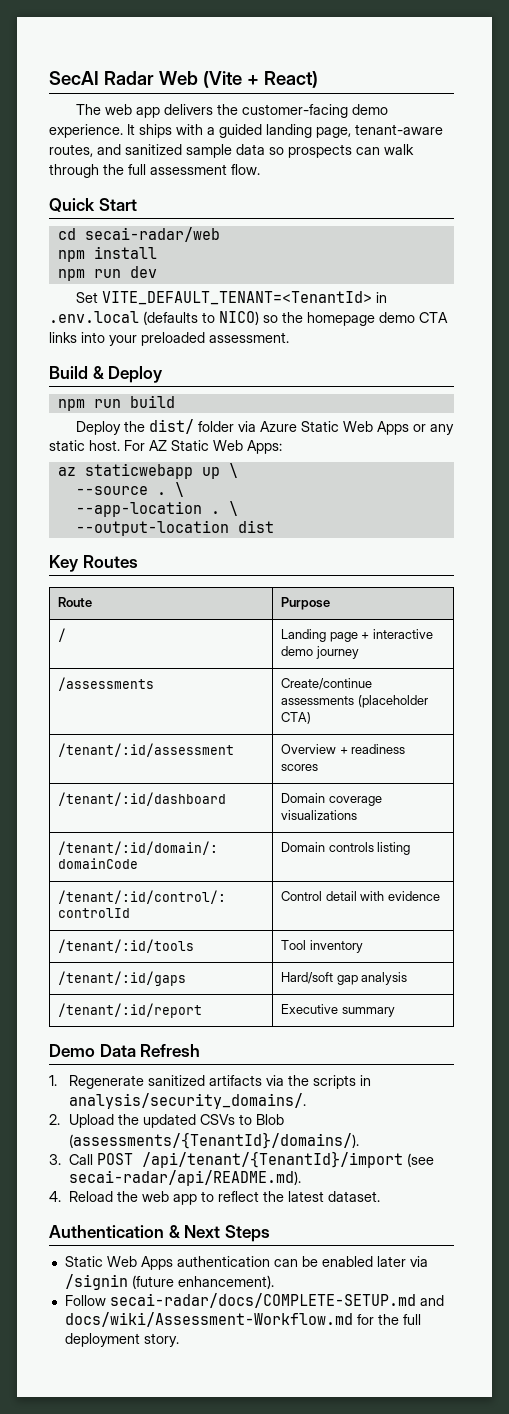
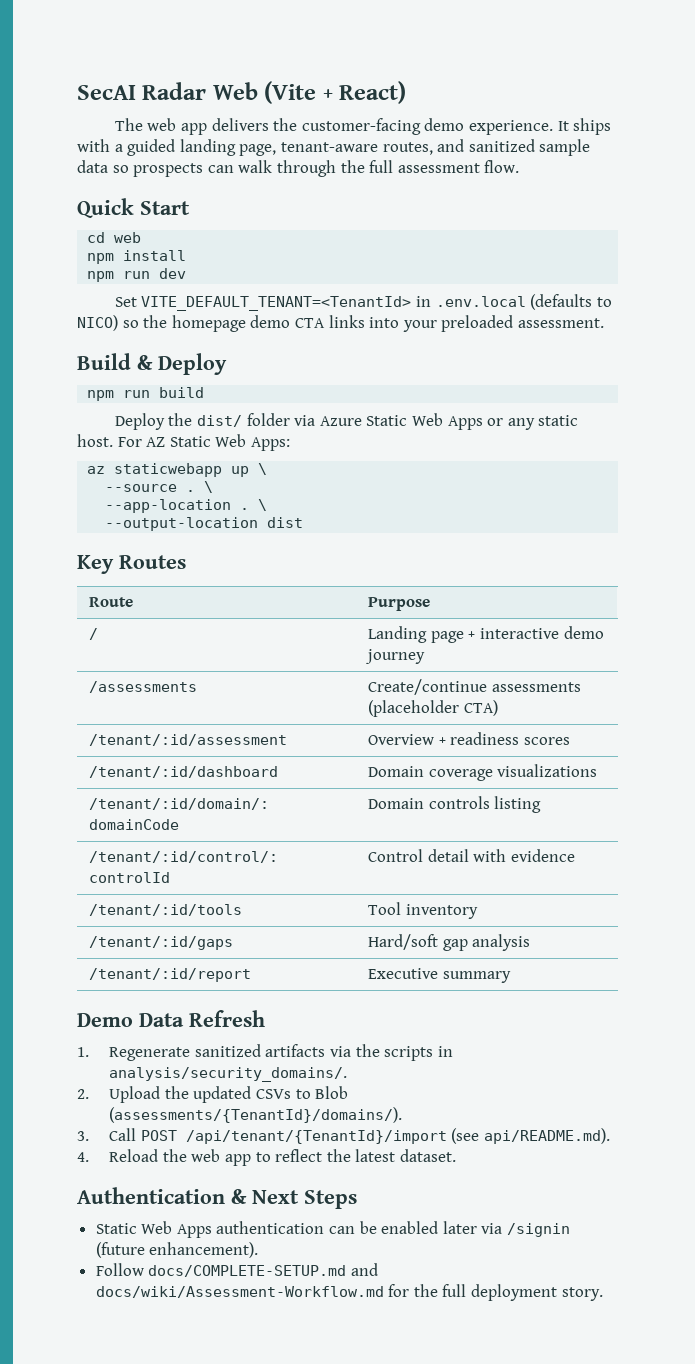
[84,227,220,242] secai-radar/web -> [114,232,142,243] web
[68,1170,301,1186] secai-radar/api/README.md). -> [484,1128,611,1144] api/README.md).
[109,1293,416,1308] secai-radar/docs/COMPLETE-SETUP.md -> [148,1265,347,1277] docs/COMPLETE-SETUP.md

